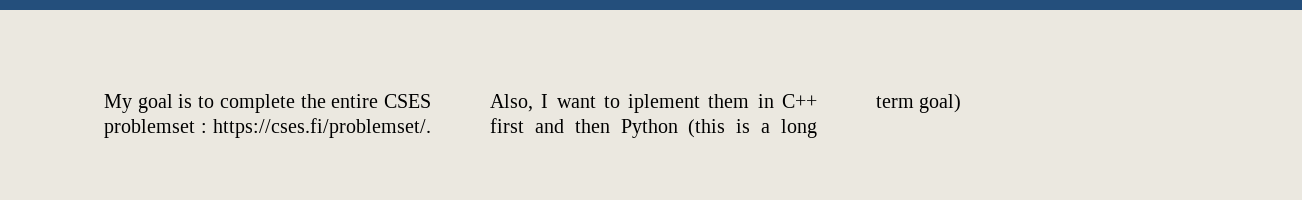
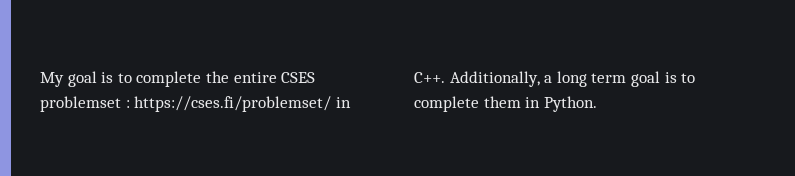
[213,118,431,138] [490,94,817,113] [490,118,817,138] [876,94,962,113] https://cses.fi/problemset/. Also, I want to iplement them in C++ first and then Python (this is a long term goal) -> [134,96,351,112] [414,71,696,87] [414,96,597,112] https://cses.fi/problemset/ in C++. Additionally, a long term goal is to complete them in Python.

